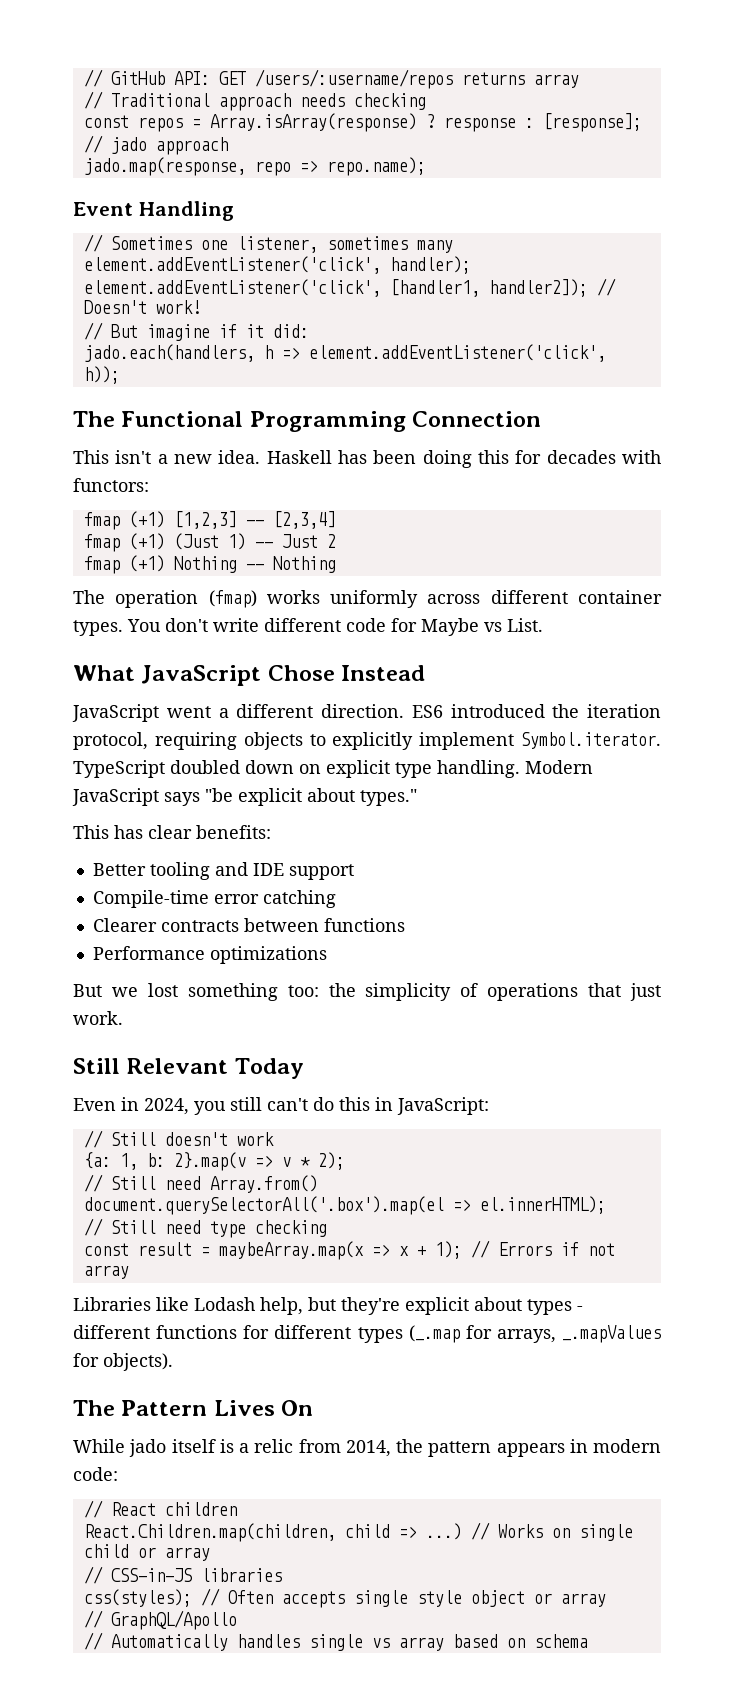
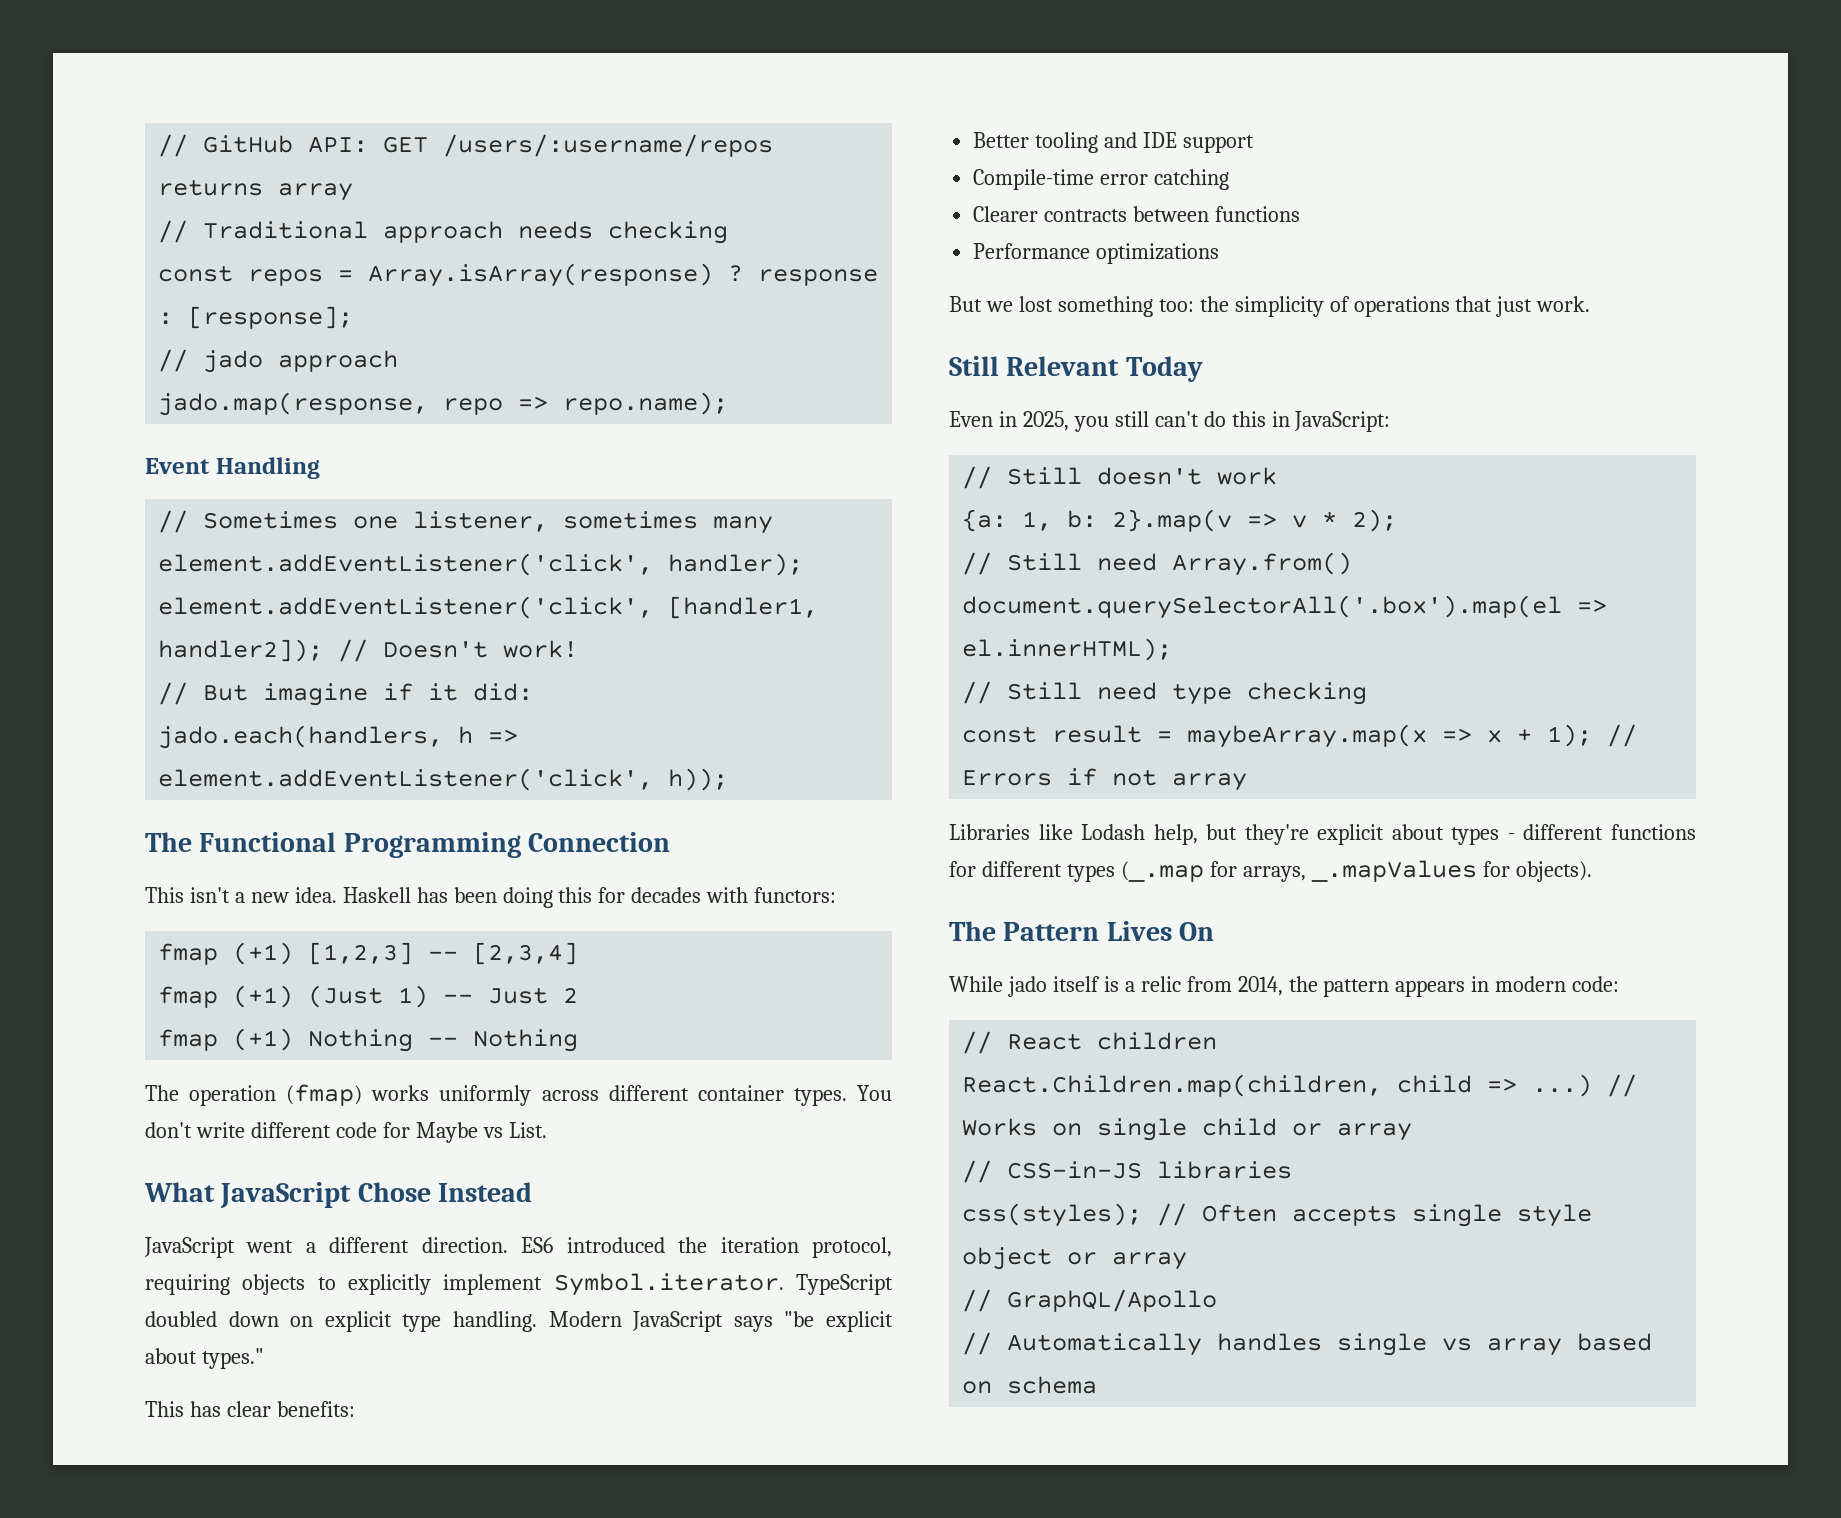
[144,1098,189,1115] 2024, -> [1022,411,1069,431] 2025,

